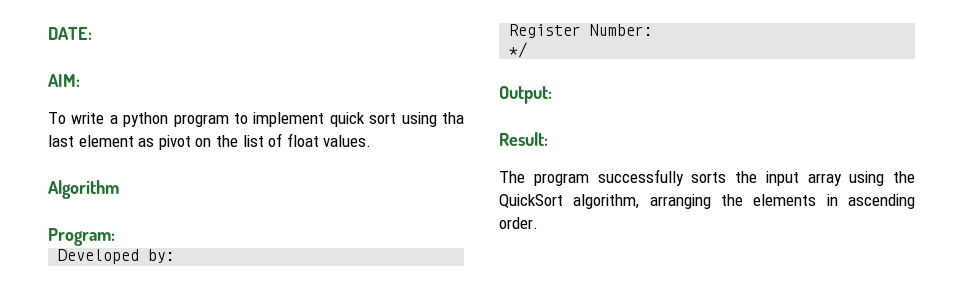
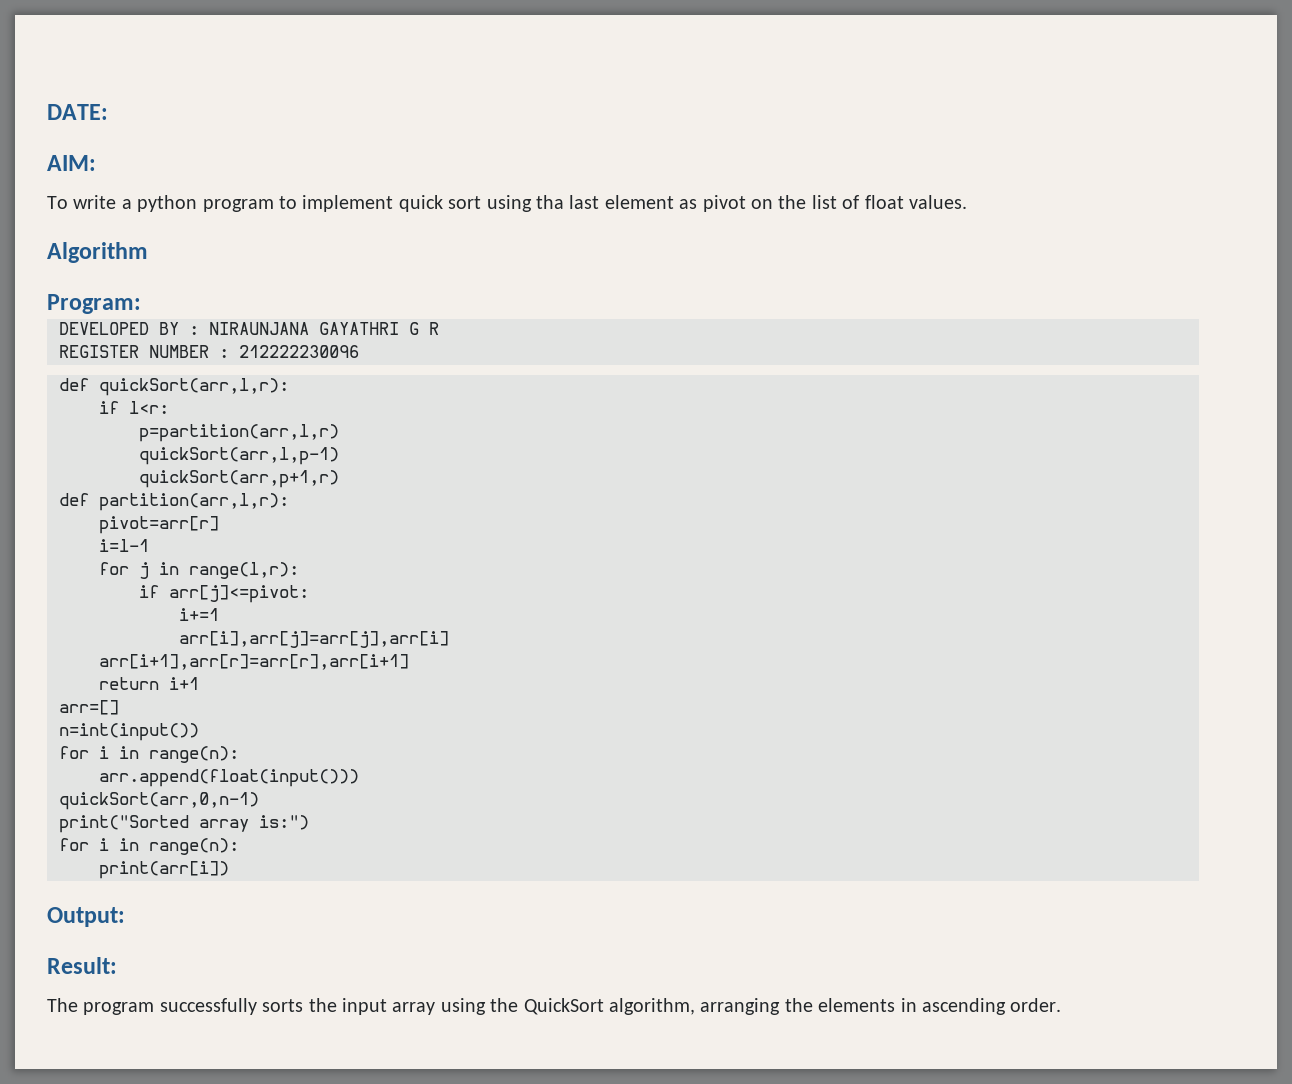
[58,249,176,264] [509,24,654,38] [509,42,528,58] Developed by: // Register Number: // */ -> [59,322,439,335] [59,345,359,358] [59,378,289,396] [99,401,169,414] [139,424,339,442] [139,447,339,465] [139,470,339,488] [59,493,289,511] [99,516,219,534] [99,539,149,552] [99,562,299,579] [139,585,309,603] [179,608,219,621] [179,631,449,648] [99,654,409,670] [99,677,199,690] [59,700,119,715] [59,723,199,741] [59,746,239,763] [99,769,359,787] [59,792,259,810] [59,815,309,833] [59,838,239,855] [99,861,229,879] DEVELOPED BY : NIRAUNJANA GAYATHRI G R // REGISTER NUMBER : 212222230096 // def quickSort(arr,l,r): // if l<r: // p=partition(arr,l,r) // quickSort(arr,l,p-1) // quickSort(arr,p+1,r) // def partition(arr,l,r): // pivot=arr[r] // i=l-1 // for j in range(l,r): // if arr[j]<=pivot: // i+=1 // arr[i],arr[j]=arr[j],arr[i] // arr[i+1],arr[r]=arr[r],arr[i+1] // return i+1 // arr=[] // n=int(input()) // for i in range(n): // arr.append(float(input())) // quickSort(arr,0,n-1) // print("Sorted array is:") // for i in range(n): // print(arr[i])

